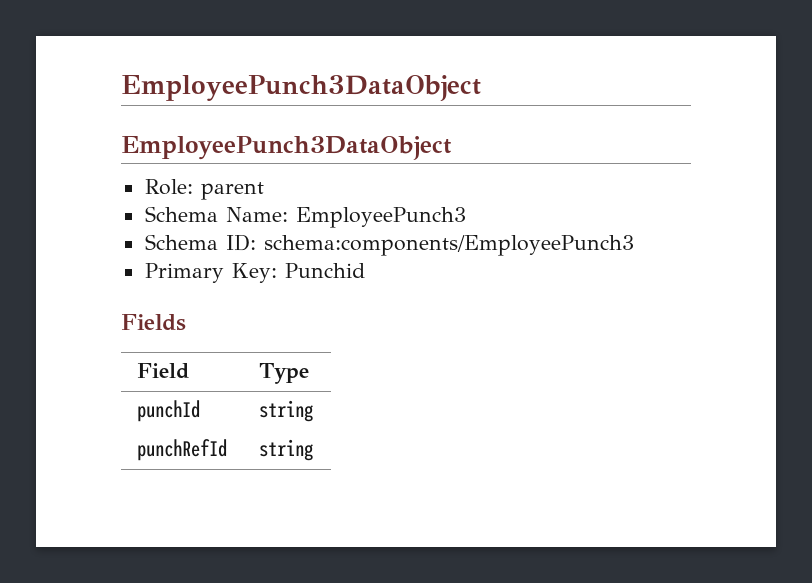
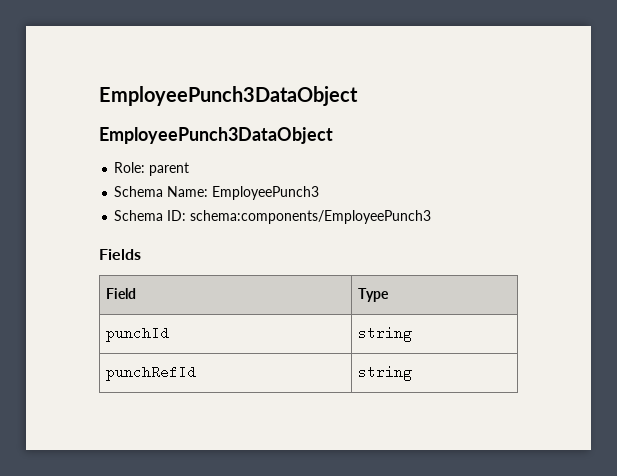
[144,263,365,283] // Primary Key: Punchid -> (432, 217) none

